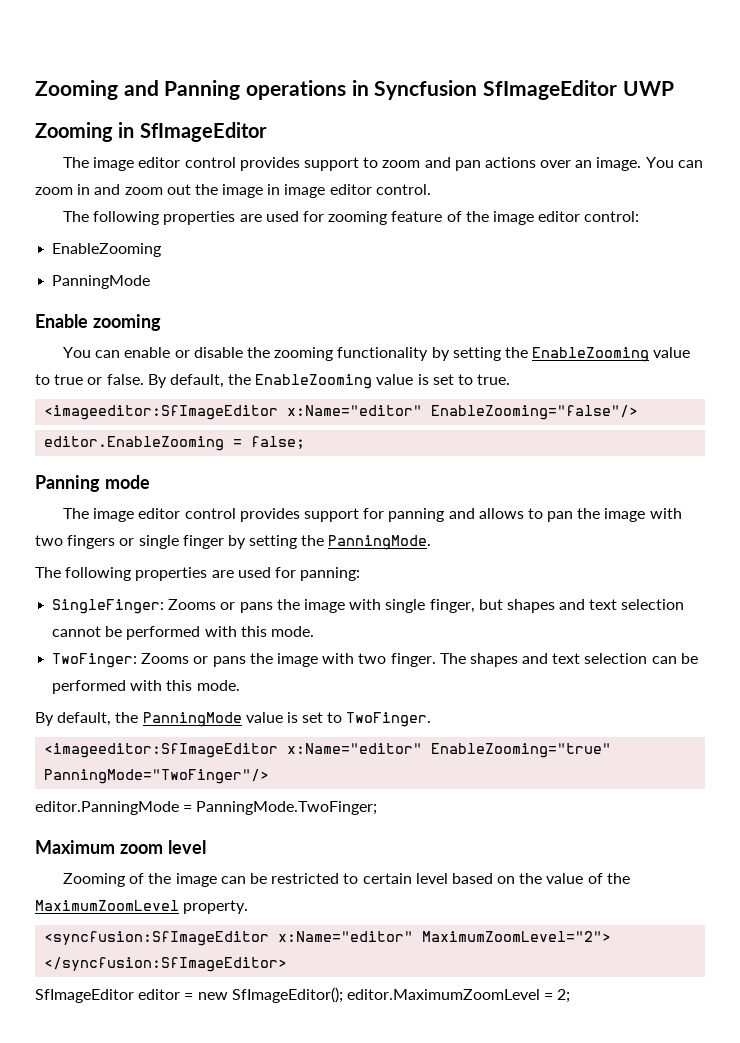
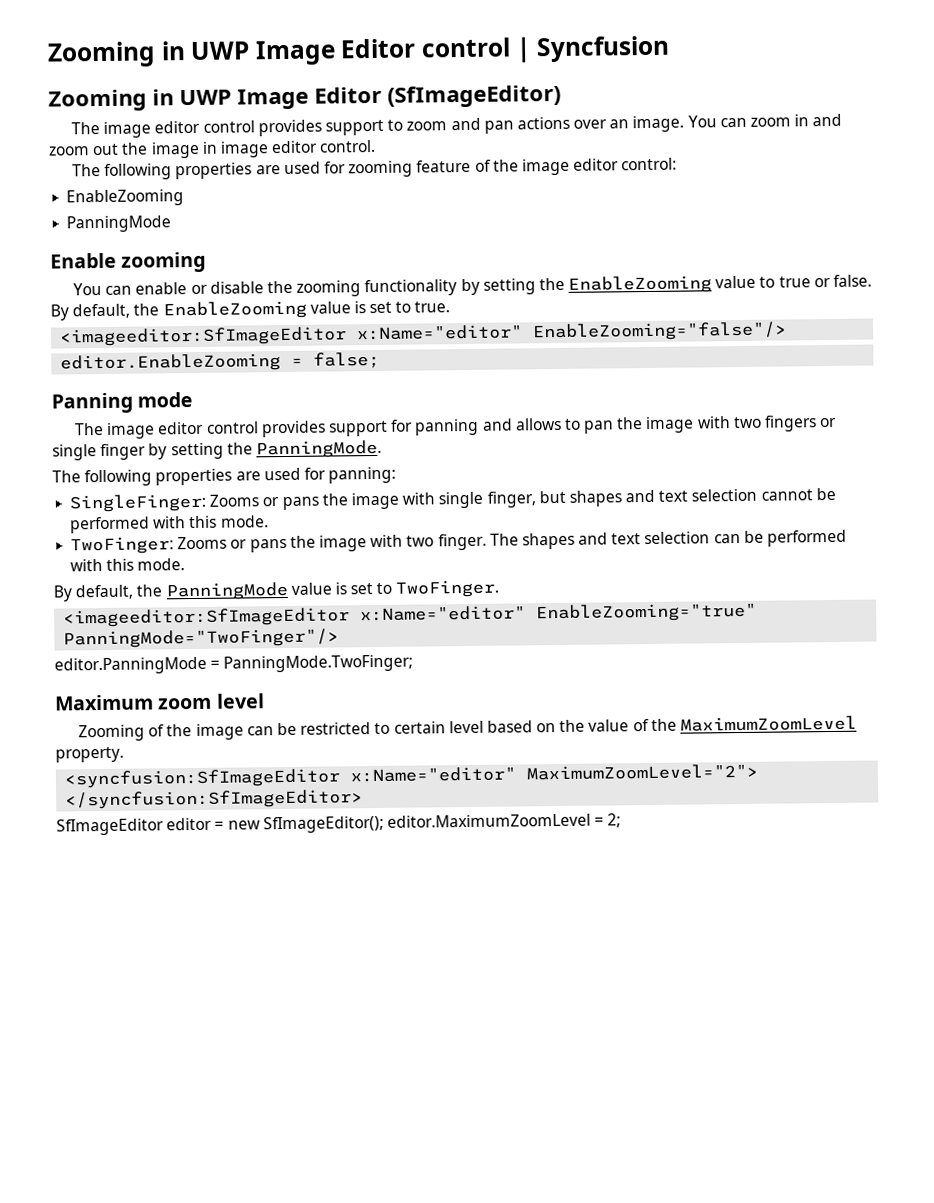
[35,80,369,100] Zooming and Panning operations in -> [47,37,532,68] Zooming in UWP Image Editor control |
[483,80,674,100] [35,122,267,142] SfImageEditor UWP // Zooming in SfImageEditor -> [48,84,561,112] // Zooming in UWP Image Editor (SfImageEditor)

